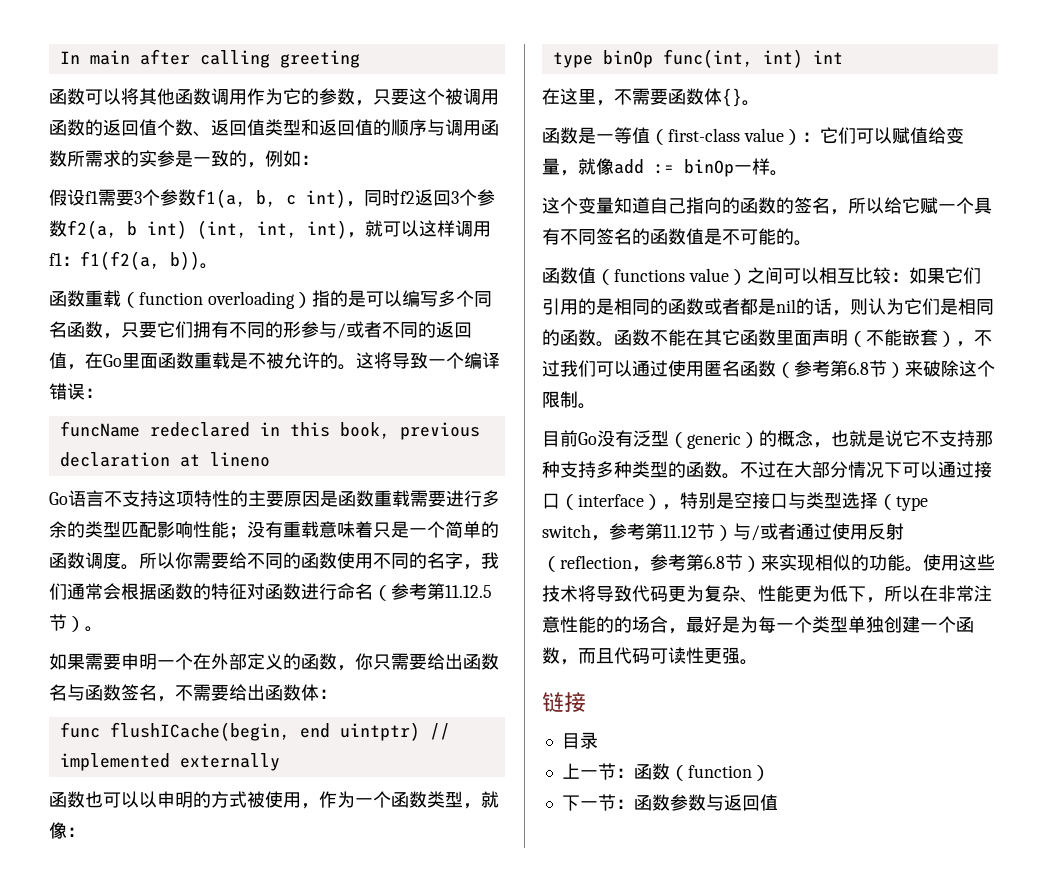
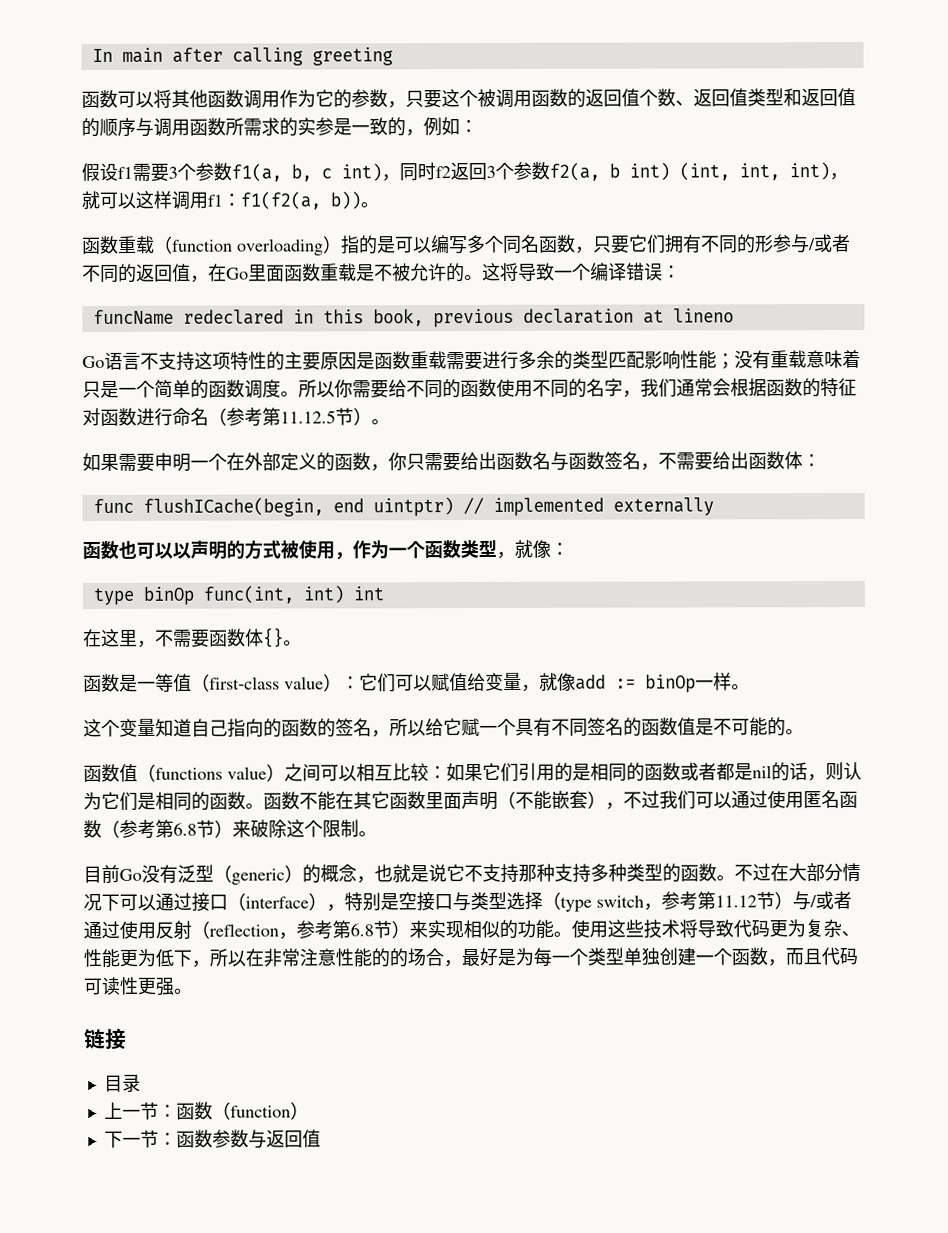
[157,791,175,808] 申 -> [190,539,209,559] 声

